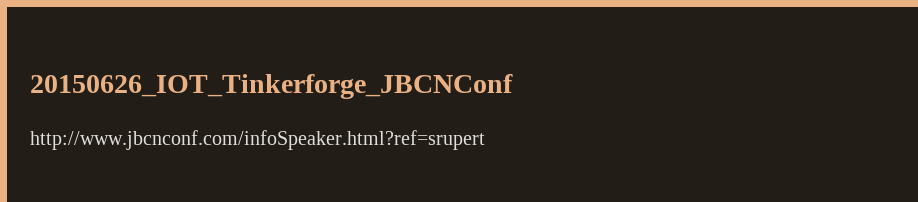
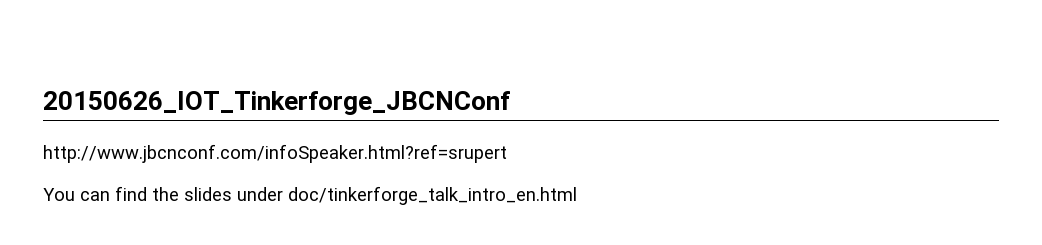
(485, 140) none -> [43,186,577,205] // You can find the slides under doc/tinkerforge_talk_intro_en.html

